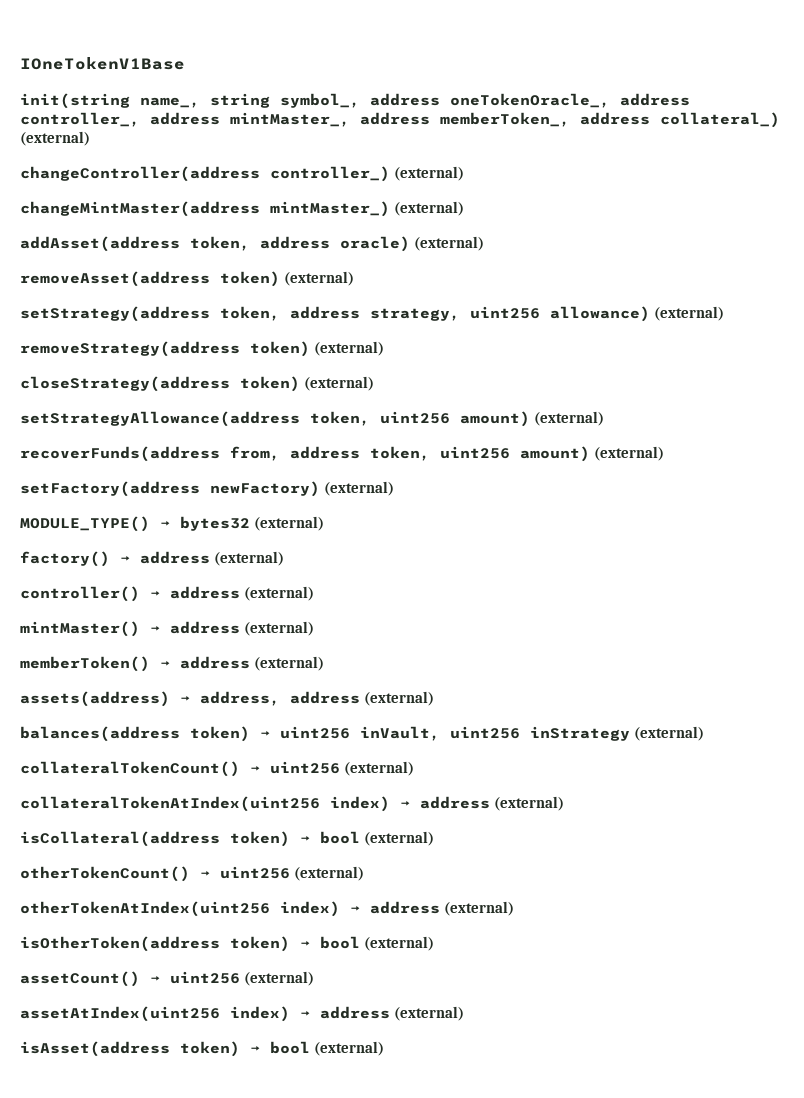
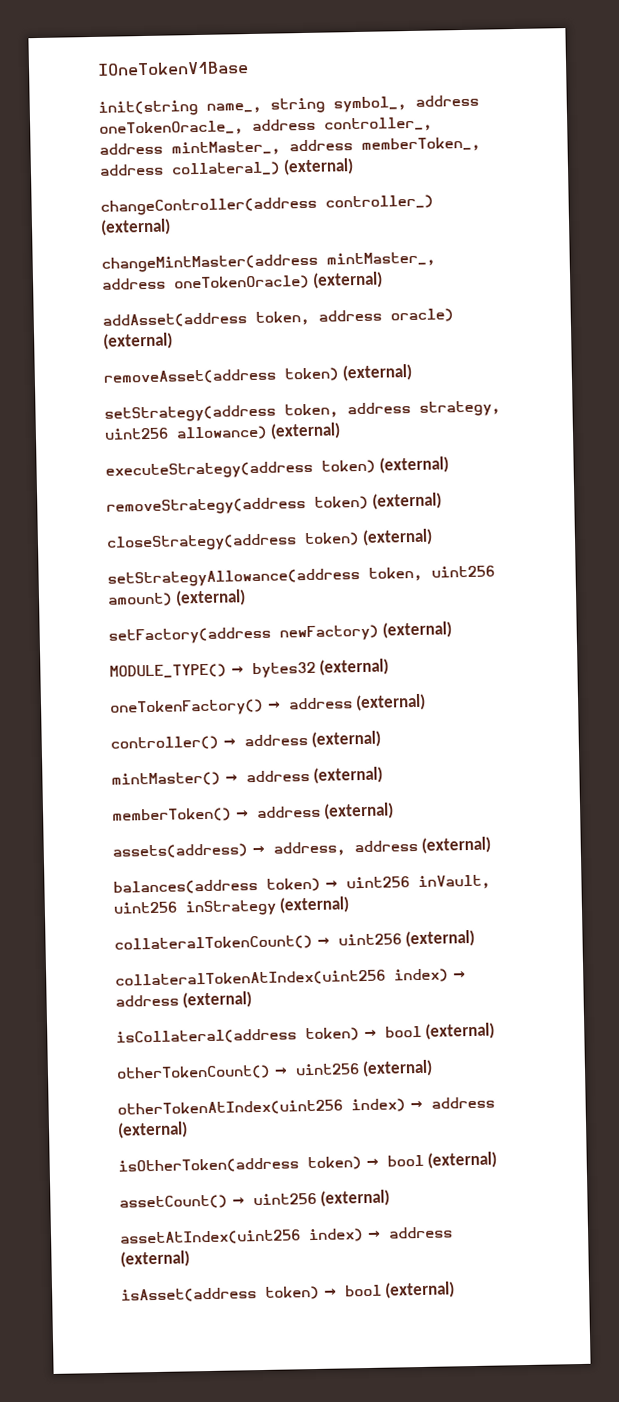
[270,201,390,217] mintMaster_) -> [326,251,436,268] [102,274,310,291] mintMaster_, address oneTokenOracle)
(724, 313) none -> [105,456,450,480] // executeStrategy(address token) (external)
[20,446,664,462] // recoverFunds(address from, address token, uint256 amount) (external) -> (247, 598) none
[20,551,110,567] factory() -> [109,698,264,717] oneTokenFactory()

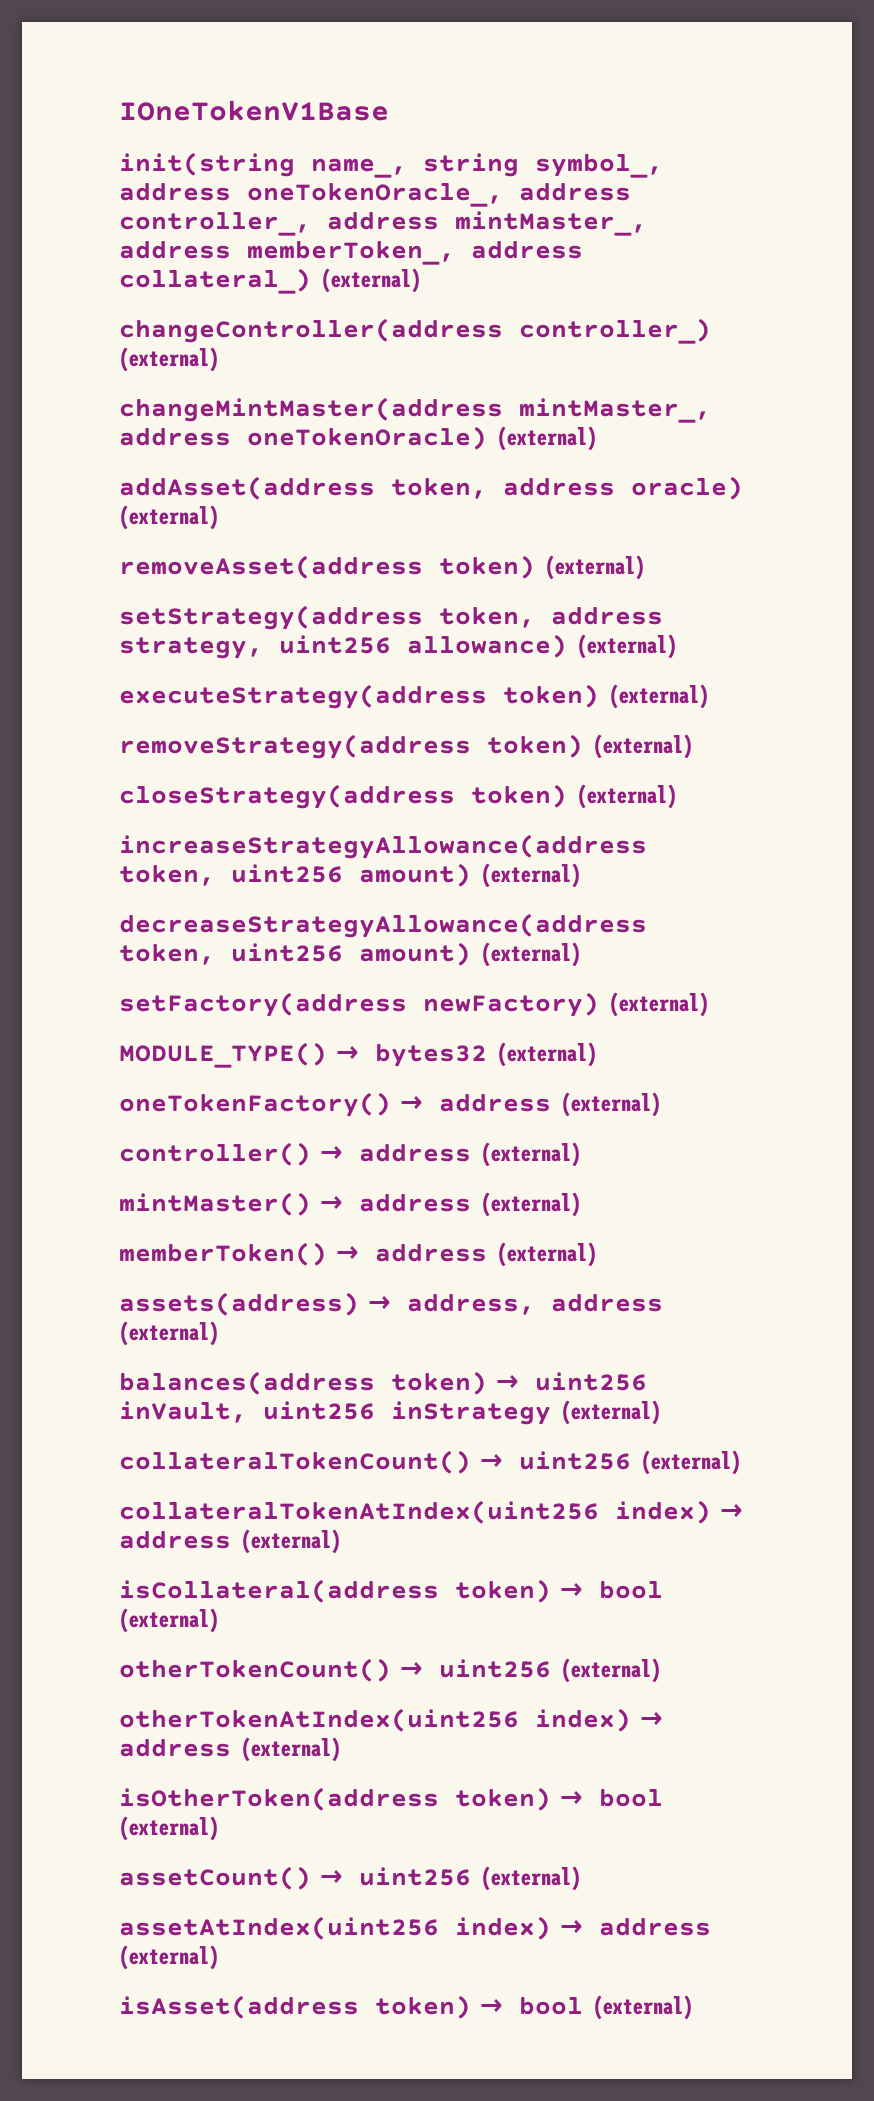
[107,568,360,588] setStrategyAllowance(address -> [119,834,647,859] [119,863,581,888] [119,913,647,938] increaseStrategyAllowance(address token, uint256 amount) (external) // decreaseStrategyAllowance(address

